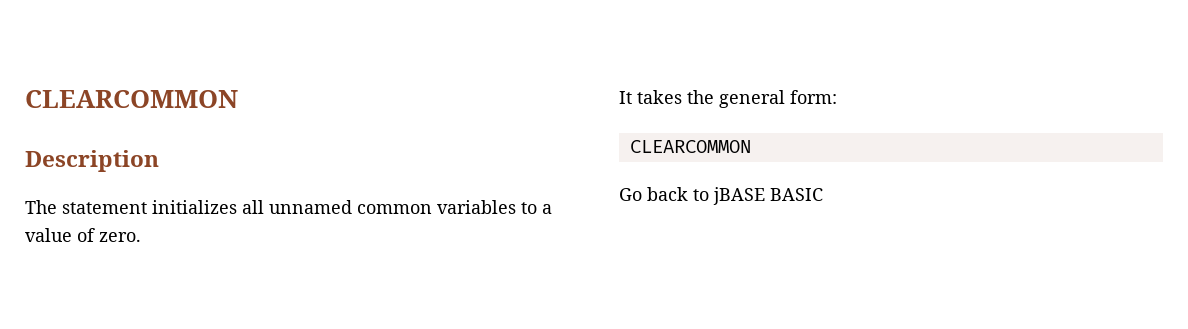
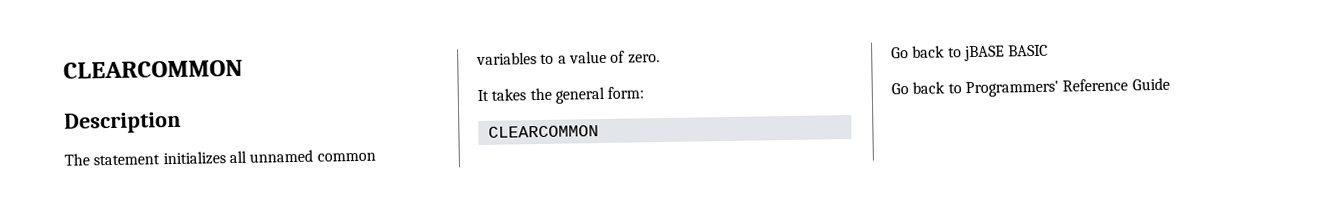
(823, 194) none -> [891,77,1170,98] // Go back to Programmers' Reference Guide

